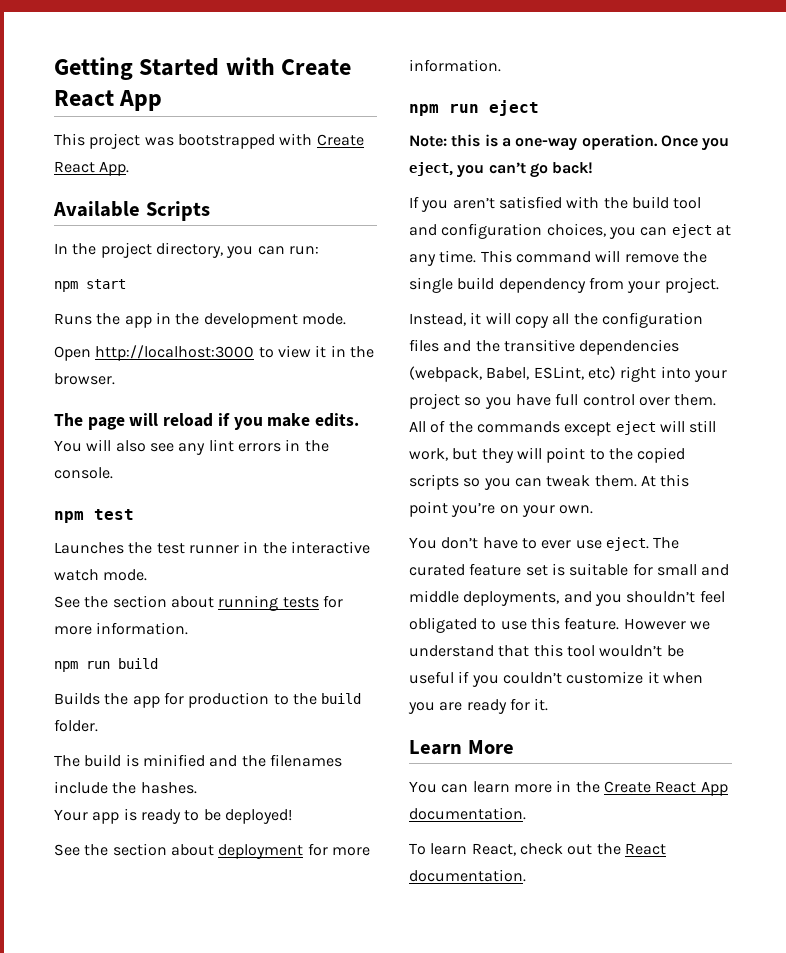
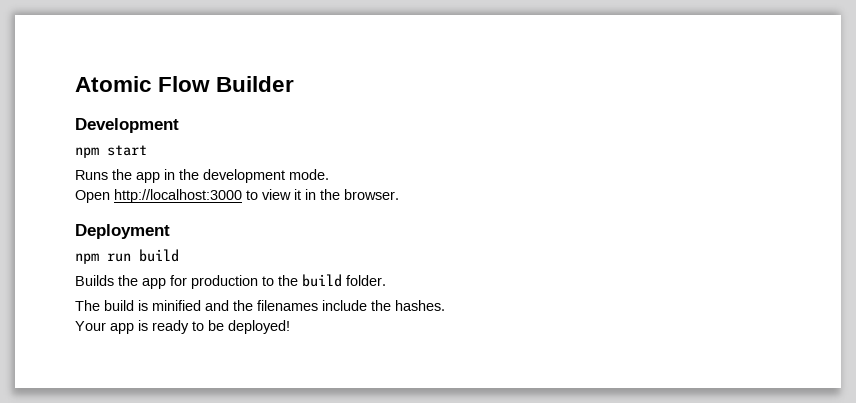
[54,57,352,80] [54,90,163,111] [54,133,364,149] [54,161,130,176] [53,201,210,221] [54,242,319,258] Getting Started with Create React App // This project was bootstrapped with Create React App. // Available Scripts // In the project directory, you can run: -> [75,76,295,92] [75,118,179,133] Atomic Flow Builder // Development
[54,413,360,430] [54,439,329,455] [54,467,113,479] [54,509,134,523] [54,541,370,554] [54,569,148,581] [54,595,343,611] [54,622,189,635] The page will reload if you make edits. // You will also see any lint errors in the console. // npm test // Launches the test runner in the interactive watch mode. // See the section about running tests for more information. -> [75,224,170,239] Deployment
[54,843,370,859] [409,59,501,72] [409,100,539,116] [409,134,730,151] [409,162,594,178] [409,196,702,212] [409,223,731,239] [409,250,707,266] [409,277,719,293] [409,312,703,328] [409,339,680,355] [409,366,727,382] [409,393,717,409] [409,420,717,436] [409,447,686,463] [409,474,690,490] [409,501,594,517] [409,537,680,551] [409,563,730,576] [409,590,725,606] [409,617,710,633] [409,644,684,657] [409,671,703,687] [408,698,549,714] [409,740,514,755] [409,780,728,796] [409,807,526,820] [409,843,666,856] [409,869,526,882] // See the section about deployment for more information. // npm run eject // Note: this is a one-way operation. Once you eject, you can’t go back! // If you aren’t satisfied with the build tool and configuration choices, you can eject at any time. This command will remove the single build dependency from your project. // Instead, it will copy all the configuration files and the transitive dependencies (webpack, Babel, ESLint, etc) right into your project so you have full control over them. All of the commands except eject will still work, but they will point to the copied scripts so you can tweak them. At this point you’re on your own. // You don’t have to ever use eject. The curated feature set is suitable for small and middle deployments, and you shouldn’t feel obligated to use this feature. However we understand that this tool wouldn’t be useful if you couldn’t customize it when you are ready for it. // Learn More // You can learn more in the Create React App documentation. // To learn React, check out the React documentation. -> (290, 327) none

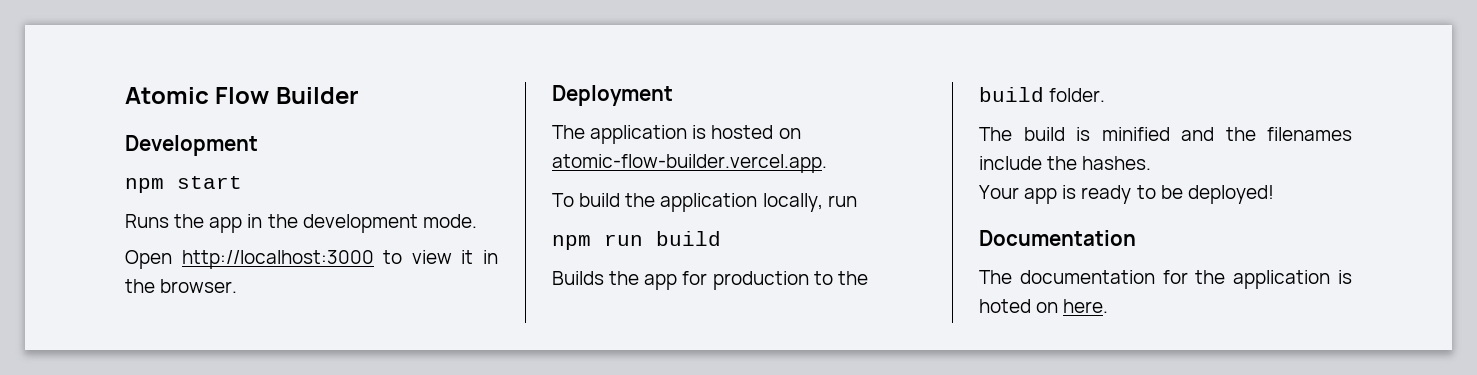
(170, 231) none -> [552,125,801,144] [552,154,827,173] [552,193,857,212] // The application is hosted on atomic-flow-builder.vercel.app. // To build the application locally, run
(290, 327) none -> [979,230,1136,246] [979,270,1352,289] [979,299,1109,313] // Documentation // The documentation for the application is hoted on here.

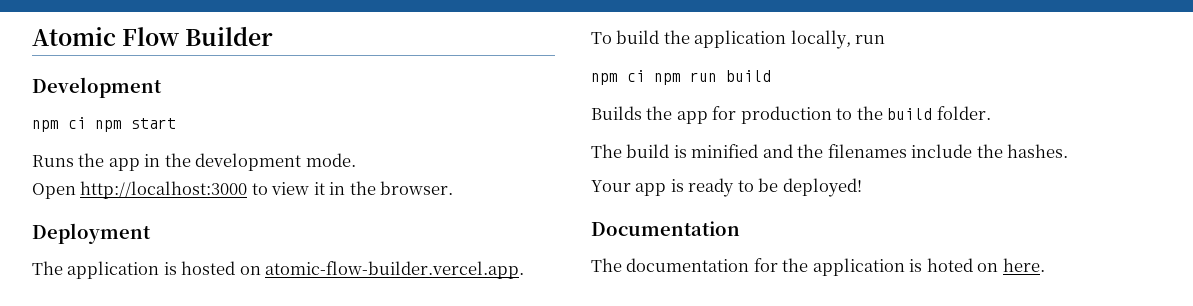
(164, 185) none -> [68,117,122,132] ci npm
(591, 242) none -> [627,70,681,85] ci npm

